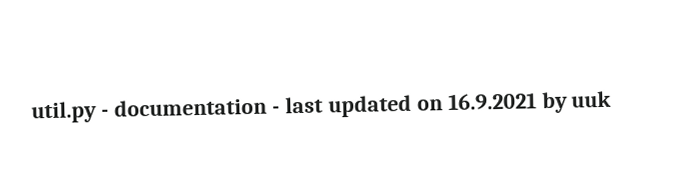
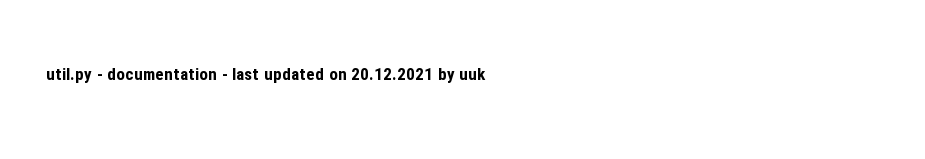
[447,92,537,111] 16.9.2021 -> [351,68,434,80] 20.12.2021

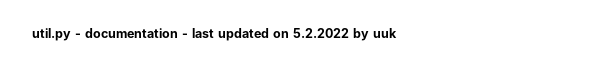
[351,68,434,80] 20.12.2021 -> [293,28,349,38] 5.2.2022

